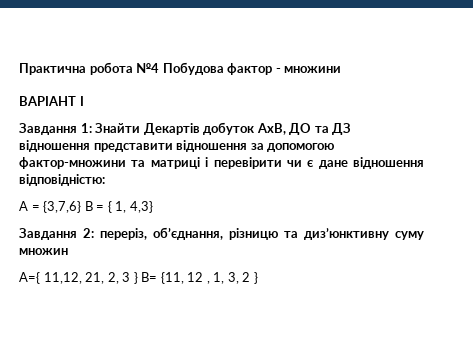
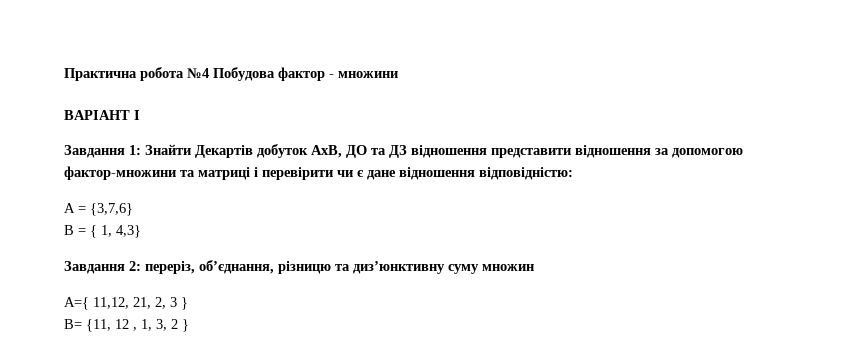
(82, 207) none -> (133, 209) //
(138, 278) none -> (188, 303) //

